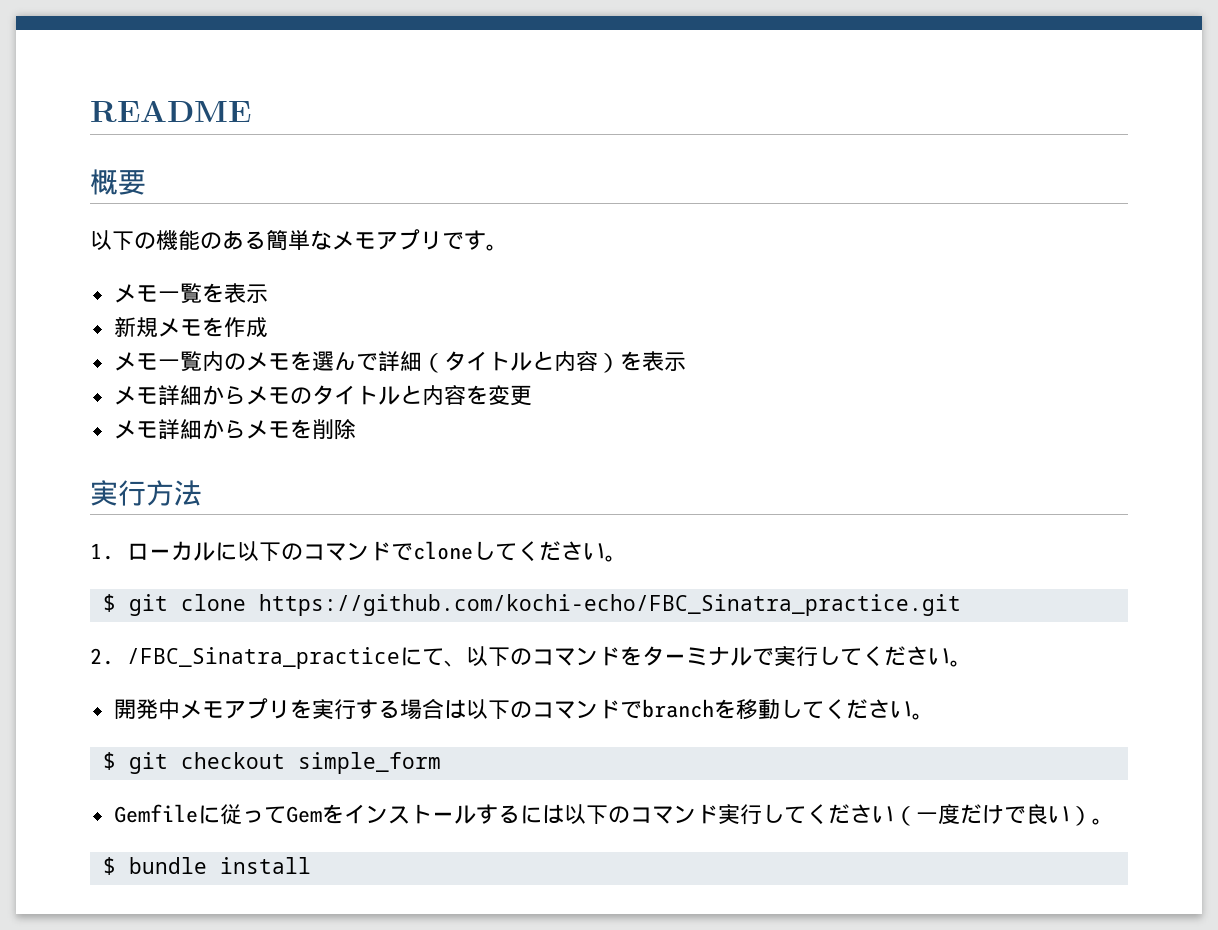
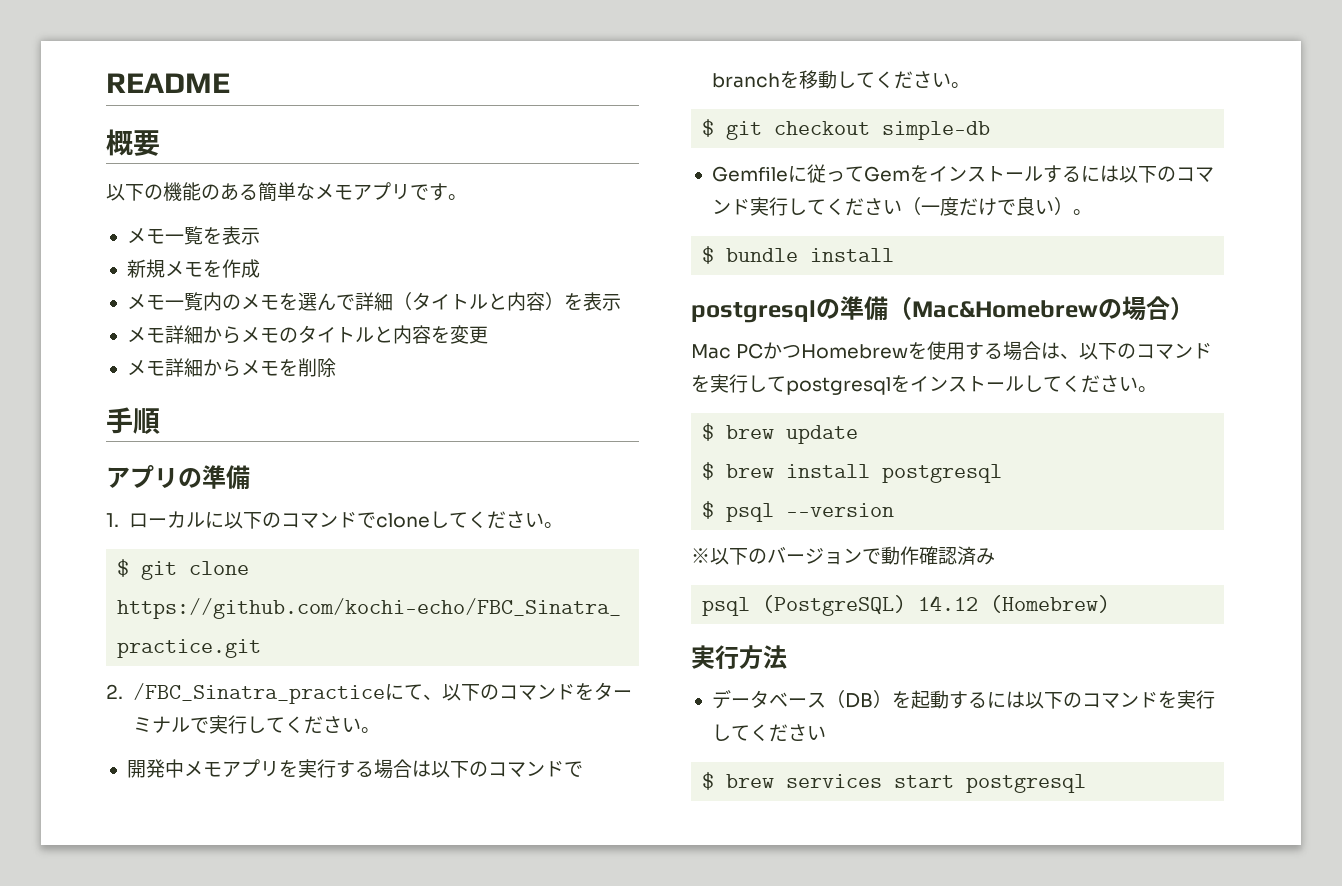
[90,480,202,506] 実行方法 -> [106,407,160,434] [106,465,250,490] 手順 // アプリの準備
[297,752,441,774] simple_form -> [882,121,991,140] simple-db
(311, 865) none -> [691,296,1194,323] [691,341,1213,361] [691,374,1157,395] [702,423,859,444] [702,462,1003,483] [702,501,895,522] [691,546,995,565] [702,595,1111,616] [691,645,787,669] [711,690,1215,709] [711,724,826,742] [702,772,1087,793] // postgresqlの準備（Mac&Homebrewの場合） // Mac PCかつHomebrewを使用する場合は、以下のコマンドを実行してpostgresqlをインストールしてください。 // $ brew update // $ brew install postgresql // $ psql --version // ※以下のバージョンで動作確認済み // psql (PostgreSQL) 14.12 (Homebrew) // 実行方法 // データベース（DB）を起動するには以下のコマンドを実行してください // $ brew services start postgresql

